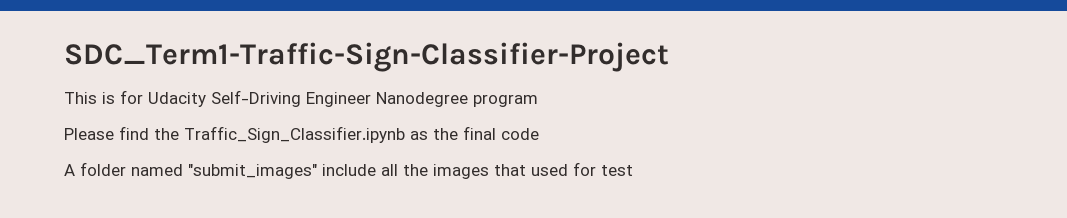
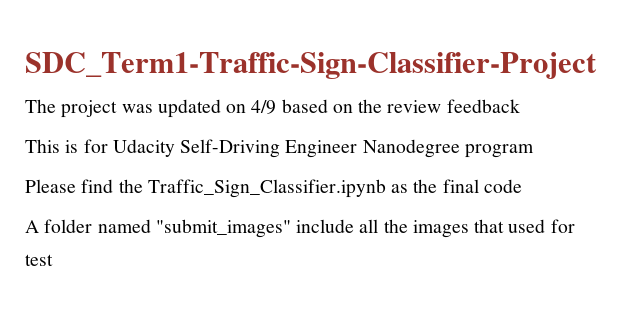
(669, 57) none -> [25,99,520,118] // The project was updated on 4/9 based on the review feedback

